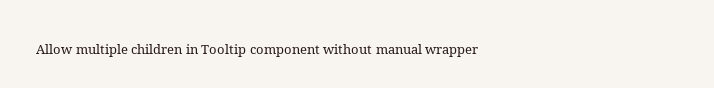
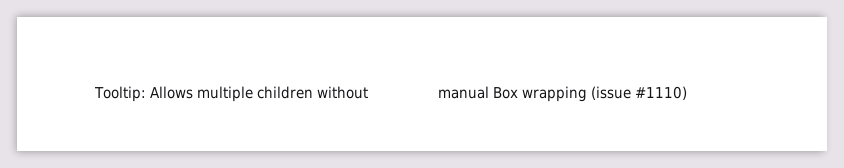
[36,44,479,57] Allow multiple children in Tooltip component without manual wrapper -> [94,86,687,102] Tooltip: Allows multiple children without manual Box wrapping (issue #1110)

